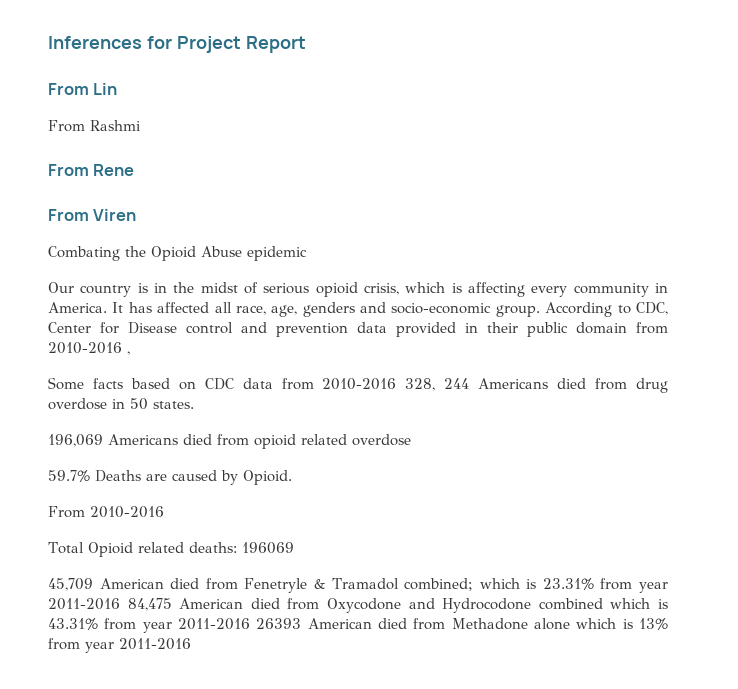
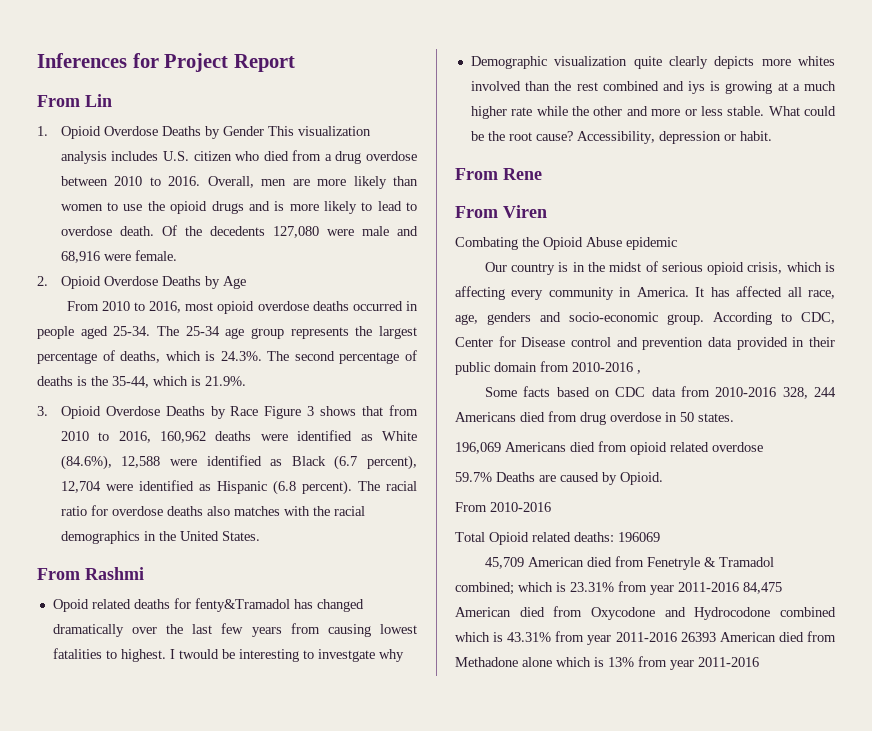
[48,120,141,132] From Rashmi -> [37,126,371,139] [60,150,418,164] [60,176,418,189] [60,201,417,214] [60,225,418,238] [60,250,177,263] [37,276,246,289] [66,301,419,314] [37,326,417,339] [37,350,417,364] [37,376,246,388] [37,405,418,419] [60,430,417,443] [60,455,417,470] [60,480,417,495] [60,505,365,516] [60,531,260,544] [37,567,144,580] [52,598,364,612] [52,623,417,637] [52,648,404,662] [470,56,836,69] [470,81,836,94] [470,106,836,119] [470,131,772,144] 1. Opioid Overdose Deaths by Gender This visualization analysis includes U.S. citizen who died from a drug overdose between 2010 to 2016. Overall, men are more likely than women to use the opioid drugs and is more likely to lead to overdose death. Of the decedents 127,080 were male and 68,916 were female. // 2. Opioid Overdose Deaths by Age // From 2010 to 2016, most opioid overdose deaths occurred in people aged 25-34. The 25-34 age group represents the largest percentage of deaths, which is 24.3%. The second percentage of deaths is the 35-44, which is 21.9%. // 3. Opioid Overdose Deaths by Race Figure 3 shows that from 2010 to 2016, 160,962 deaths were identified as White (84.6%), 12,588 were identified as Black (6.7 percent), 12,704 were identified as Hispanic (6.8 percent). The racial ratio for overdose deaths also matches with the racial demographics in the United States. // From Rashmi // Opoid related deaths for fenty&Tramadol has changed dramatically over the last few years from causing lowest fatalities to highest. I twould be interesting to investgate why // Demographic visualization quite clearly depicts more whites involved than the rest combined and iys is growing at a much higher rate while the other and more or less stable. What could be the root cause? Accessibility, depression or habit.

